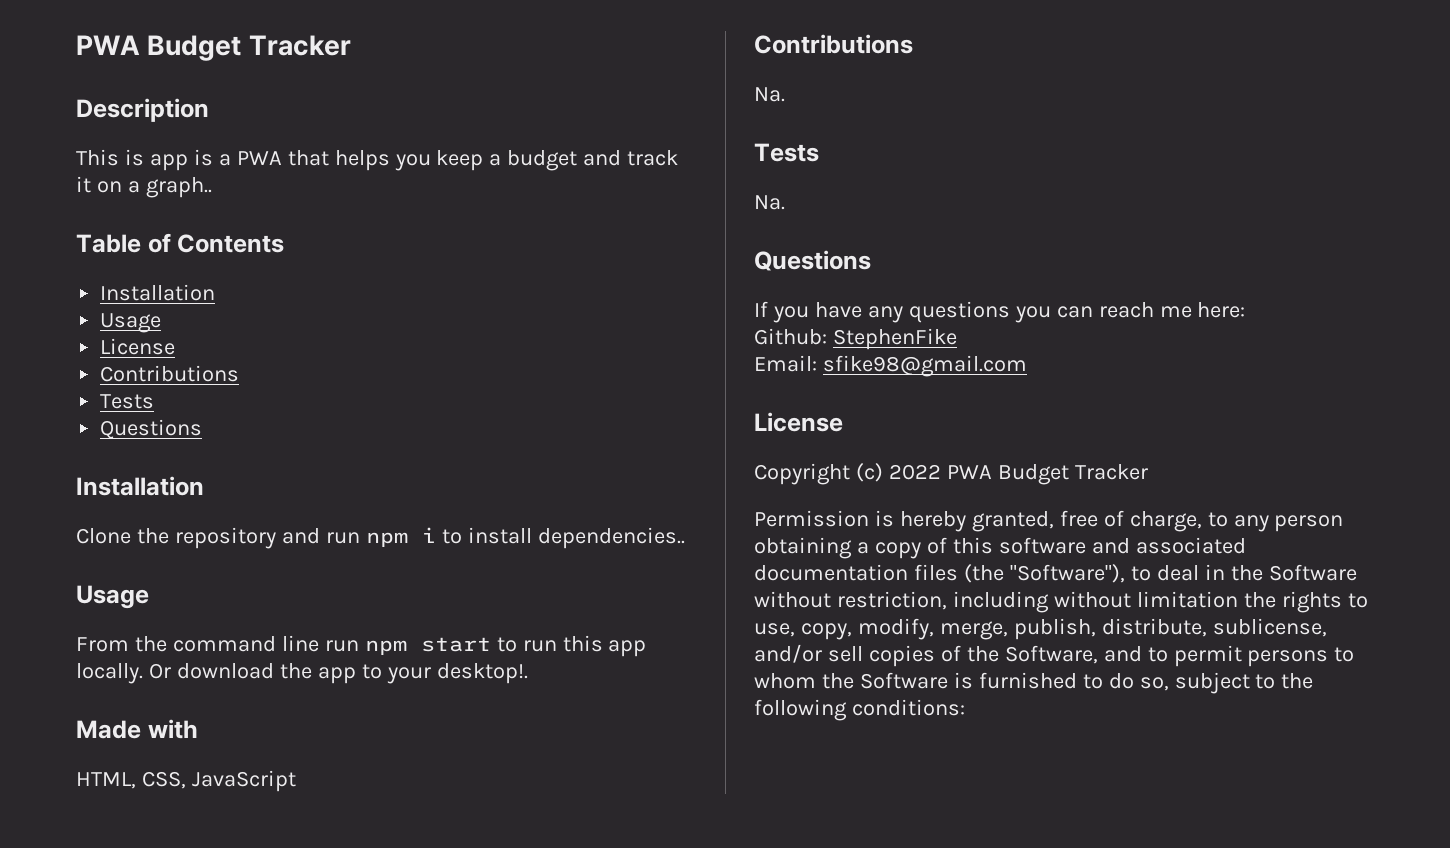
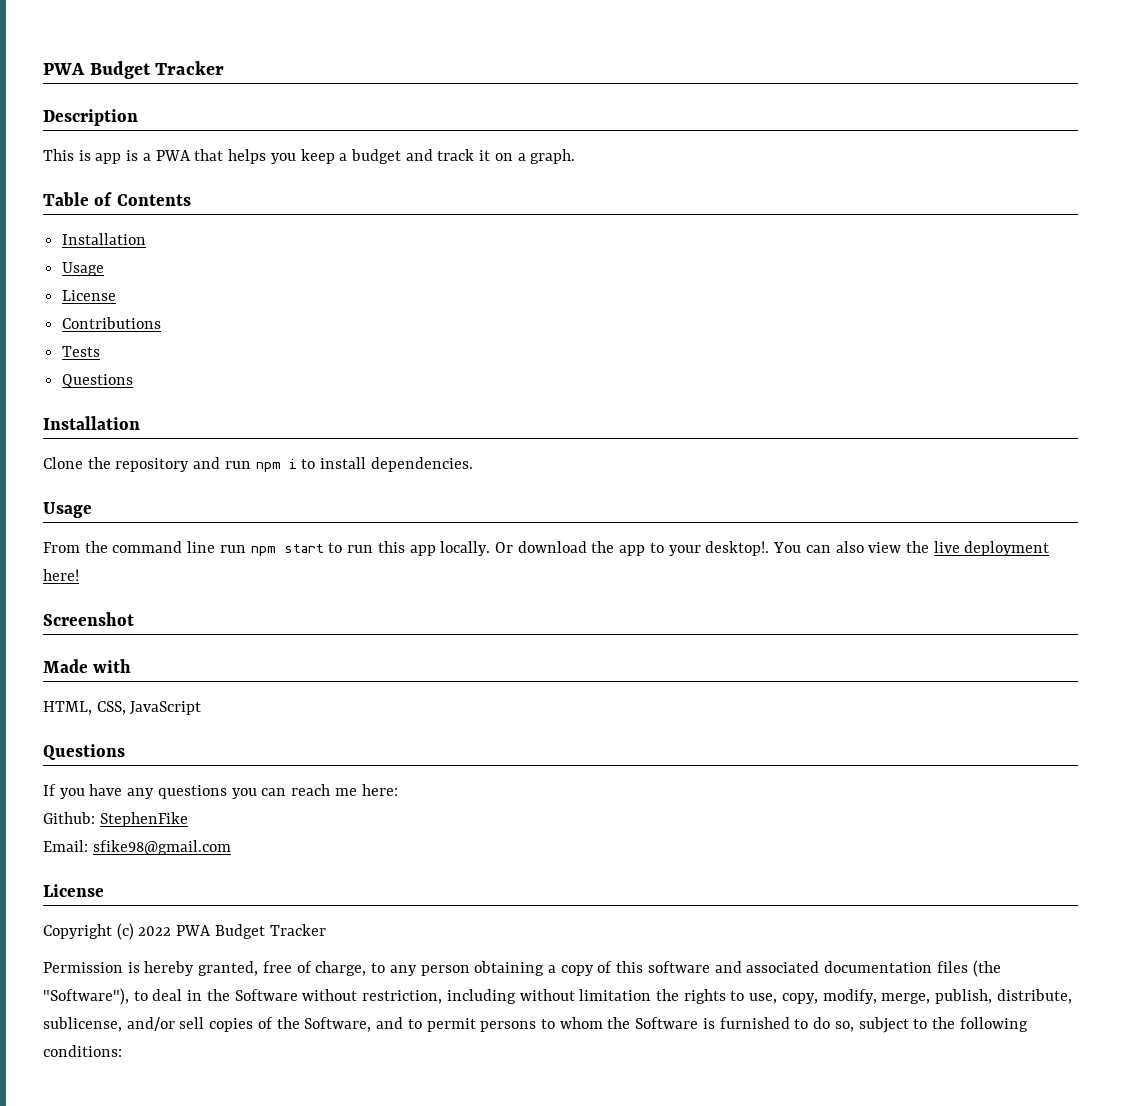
[145,177,212,198] graph.. -> [530,149,576,164] graph.
[537,527,685,549] dependencies.. -> [370,457,473,472] dependencies.
(528, 673) none -> [773,541,1050,556] [43,569,79,581] [43,612,134,626] You can also view the live deployment here! // Screenshot
[754,34,913,54] [754,87,785,102] [754,143,819,162] [754,195,785,210] // Contributions // Na. // Tests // Na. -> (202, 708) none

